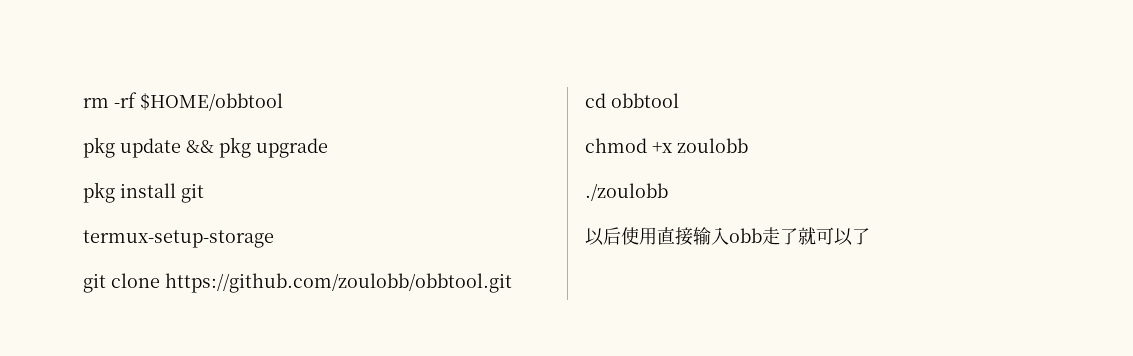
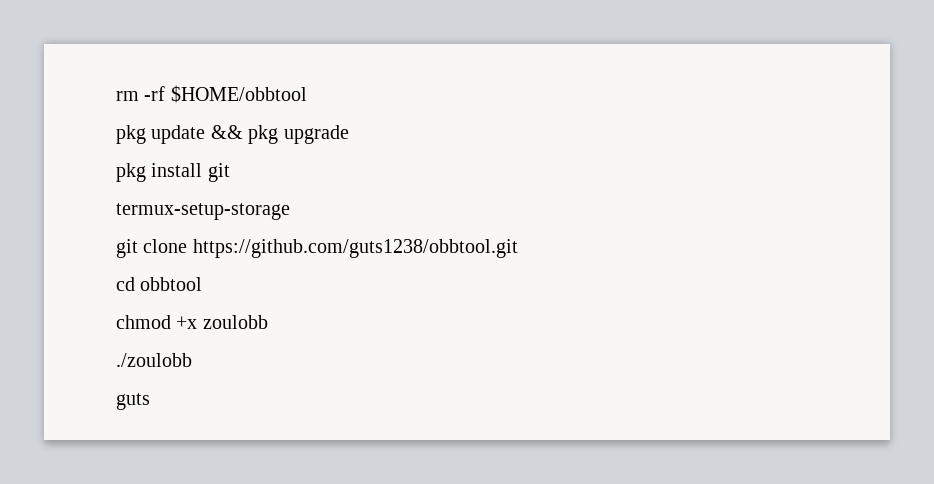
[165,273,512,293] https://github.com/zoulobb/obbtool.git -> [192,239,518,258] https://github.com/guts1238/obbtool.git
[585,227,870,246] 以后使用直接输入obb走了就可以了 -> [116,393,150,410] guts

